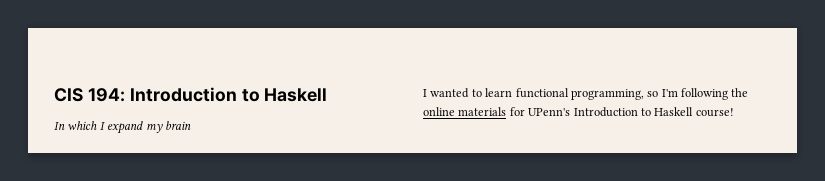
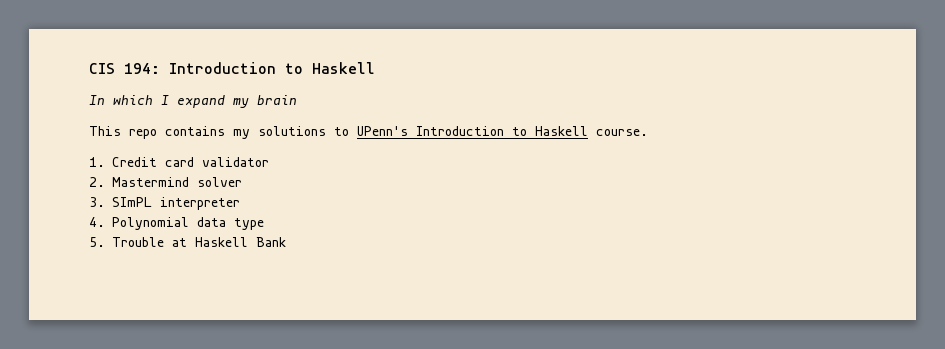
[423,88,749,100] [423,107,734,117] I wanted to learn functional programming, so I'm following the online materials for UPenn's Introduction to Haskell course! -> [89,126,648,139] [89,157,269,167] [89,177,242,187] [89,197,240,210] [89,217,264,230] [89,237,286,247] This repo contains my solutions to UPenn's Introduction to Haskell course. // 1. Credit card validator // 2. Mastermind solver // 3. SImPL interpreter // 4. Polynomial data type // 5. Trouble at Haskell Bank

